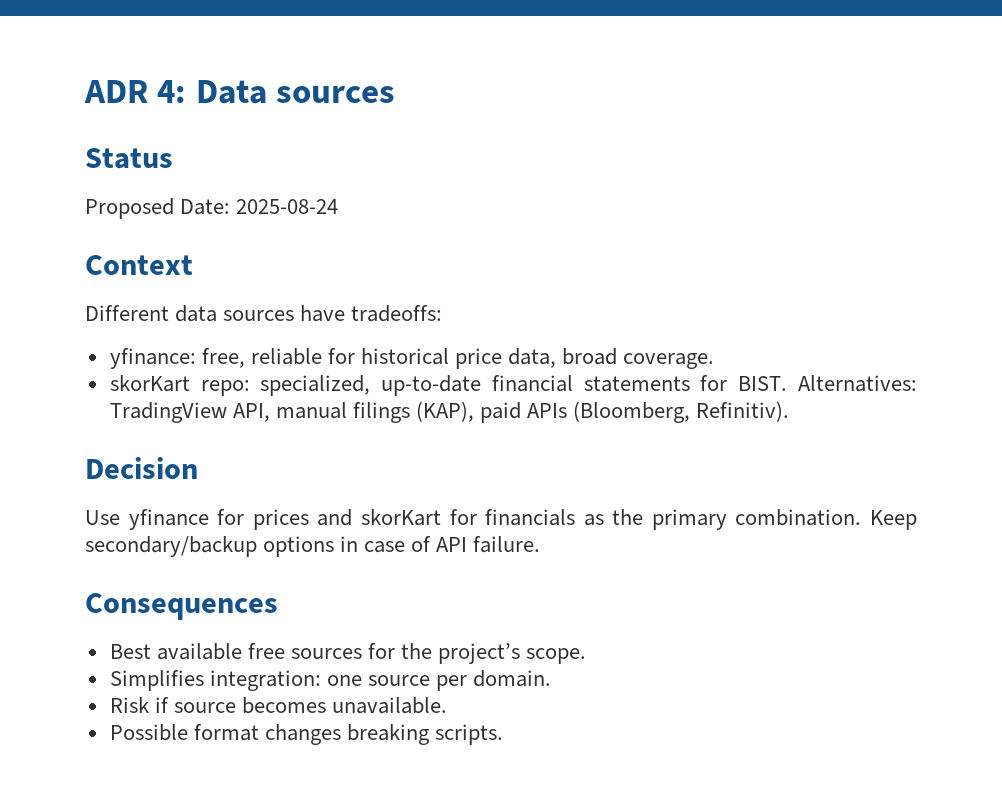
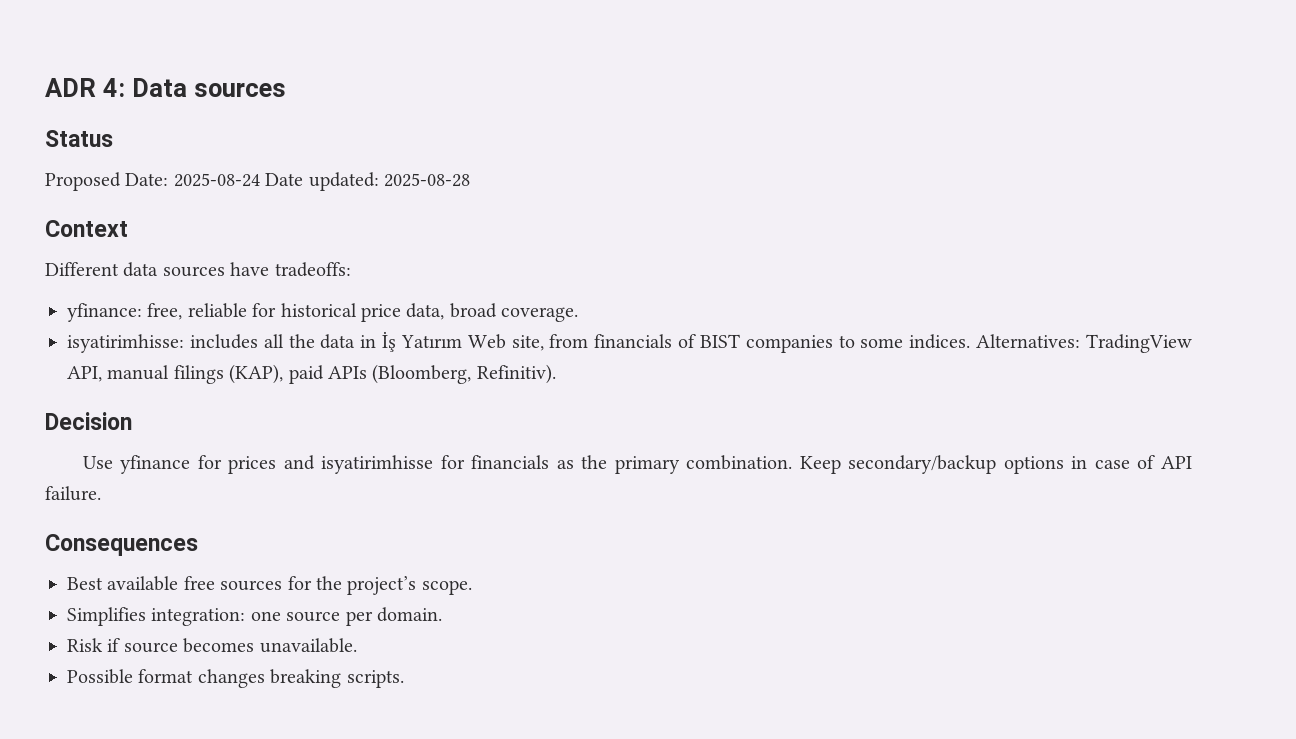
(339, 206) none -> [265,172,470,191] Date updated: 2025-08-28
[109,375,788,396] skorKart repo: specialized, up-to-date financial statements for BIST. -> [67,331,971,353] isyatirimhisse: includes all the data in İş Yatırım Web site, from financials of BIST companies to some indices.
[360,509,441,526] skorKart -> [321,455,434,474] isyatirimhisse

